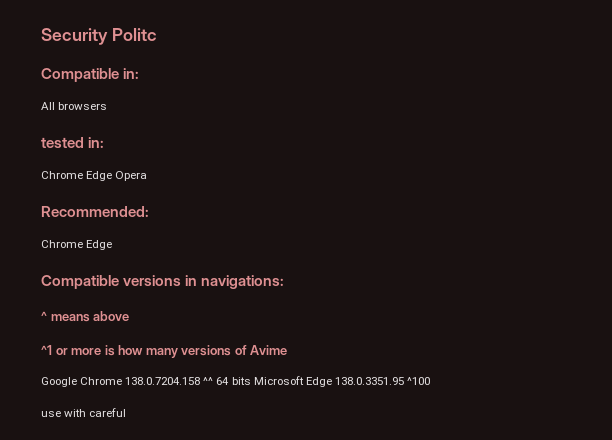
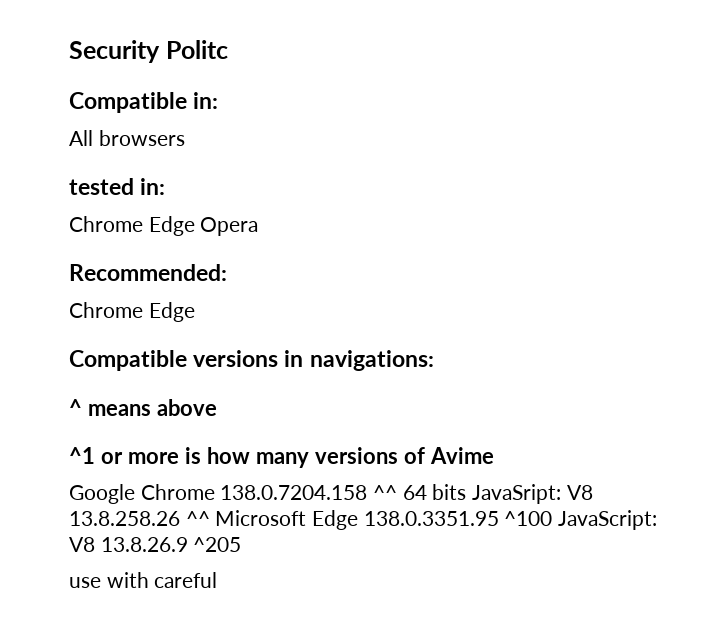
(251, 381) none -> [472,484,593,504] [69,511,210,526] JavaSript: V8 13.8.258.26 ^^
(430, 381) none -> [558,510,658,530] [69,537,242,552] JavaScript: V8 13.8.26.9 ^205

